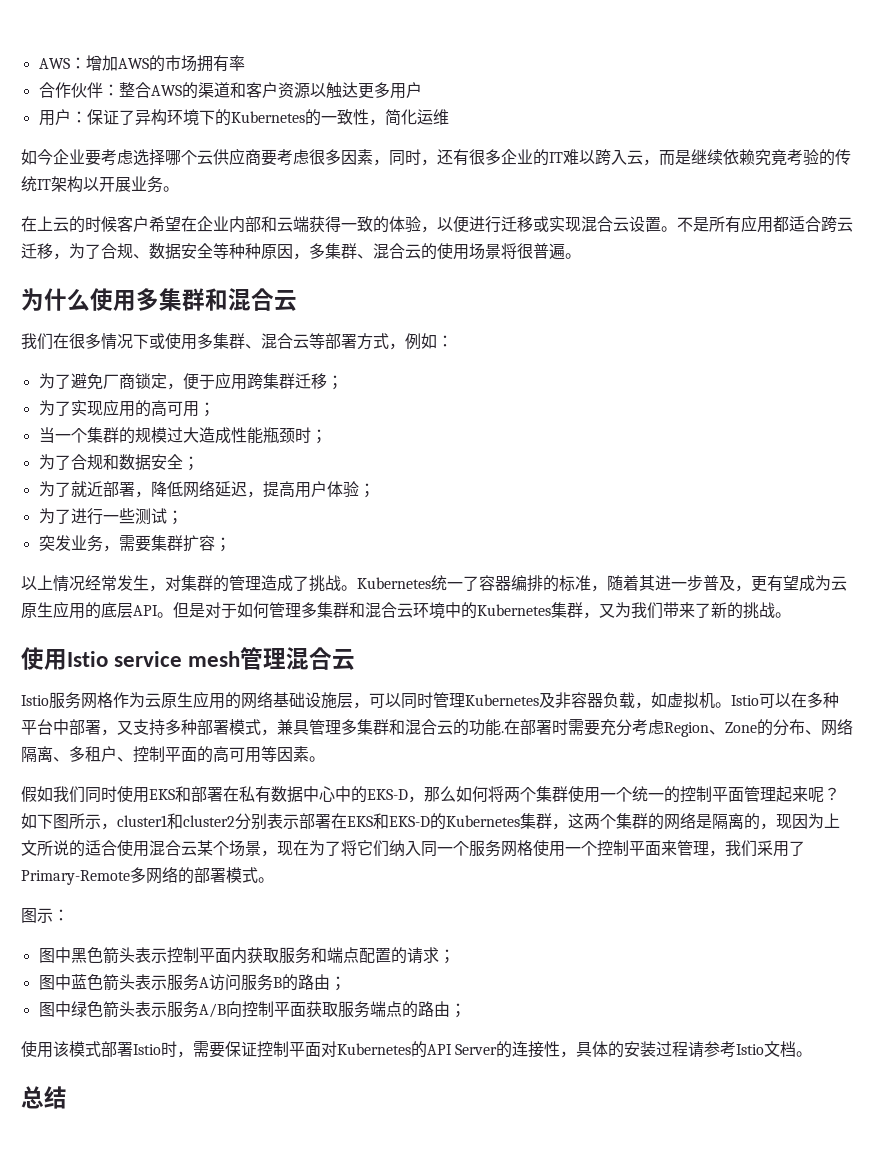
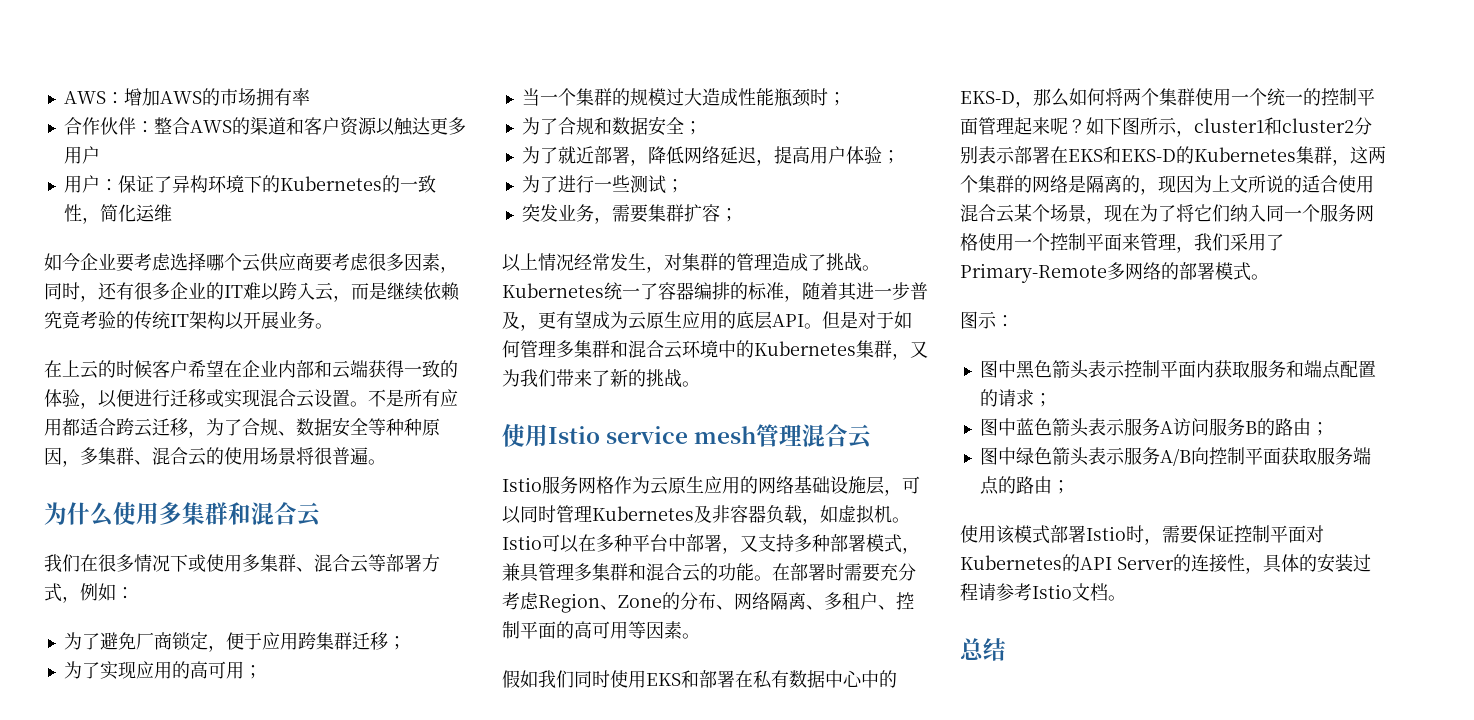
[501,731,504,733] . -> [754,575,772,581] 。

